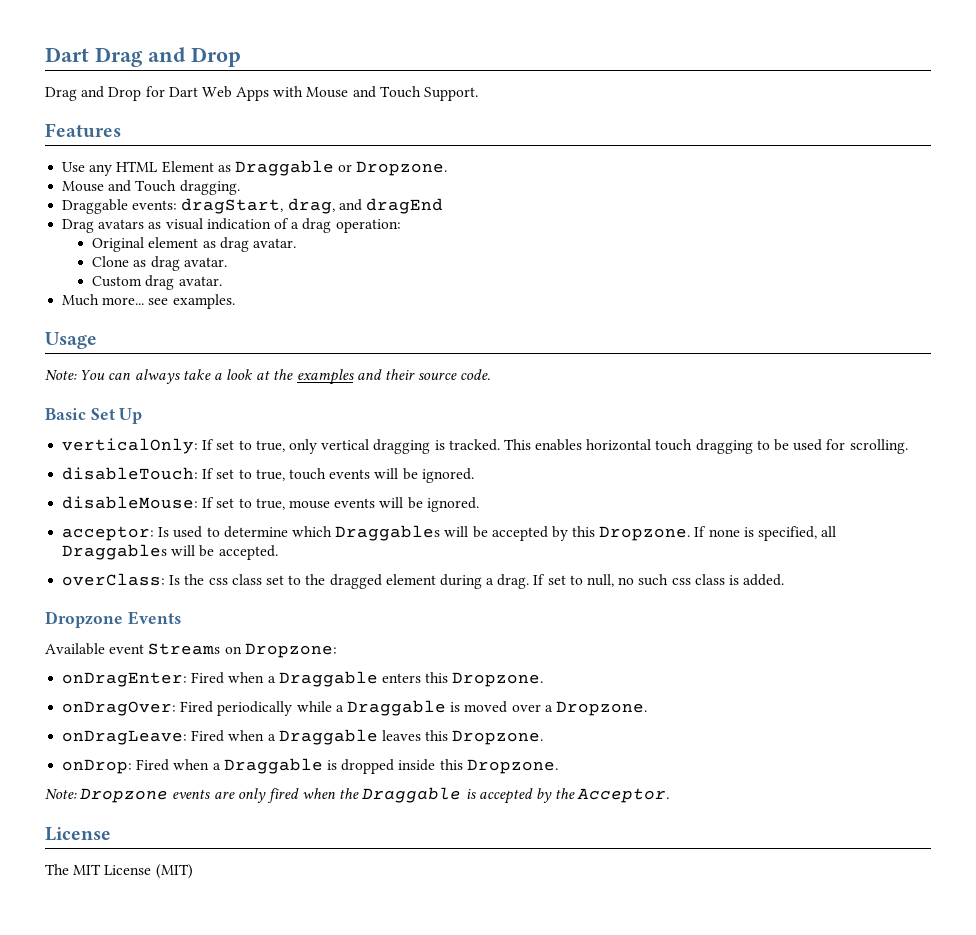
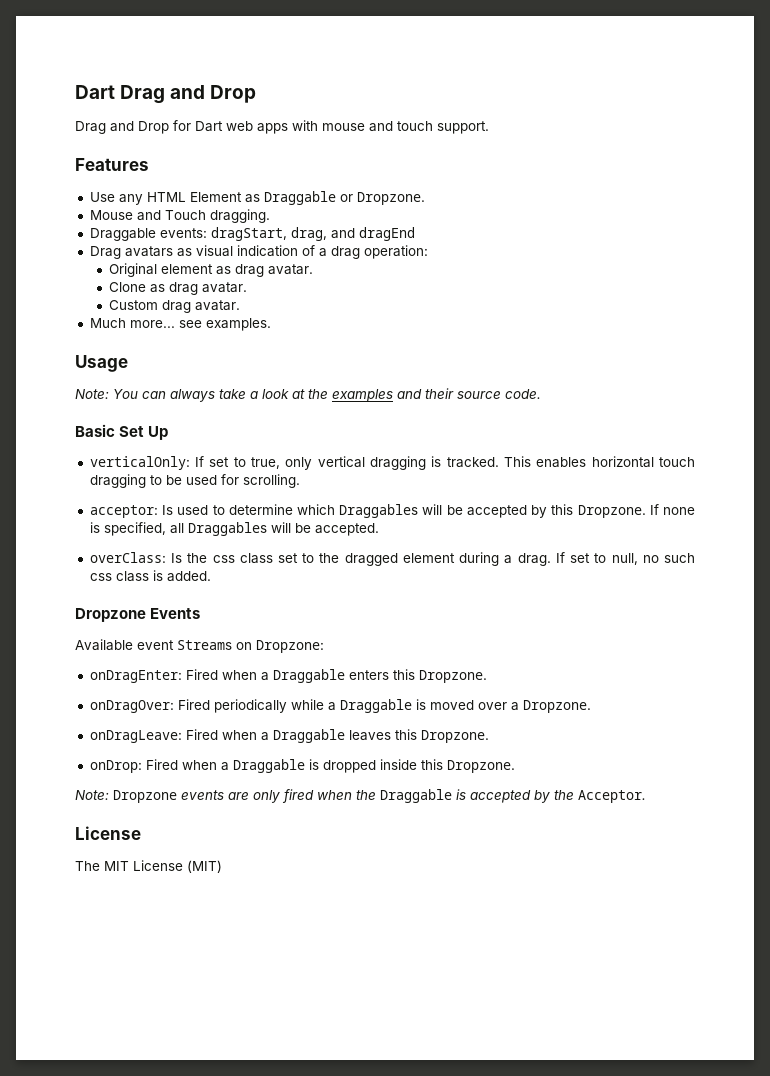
[201,86,479,101] Web Apps with Mouse and Touch Support. -> [226,120,489,134] web apps with mouse and touch support.
[62,467,474,483] [62,496,479,512] // disableTouch: If set to true, touch events will be ignored. // disableMouse: If set to true, mouse events will be ignored. -> (300, 481) none

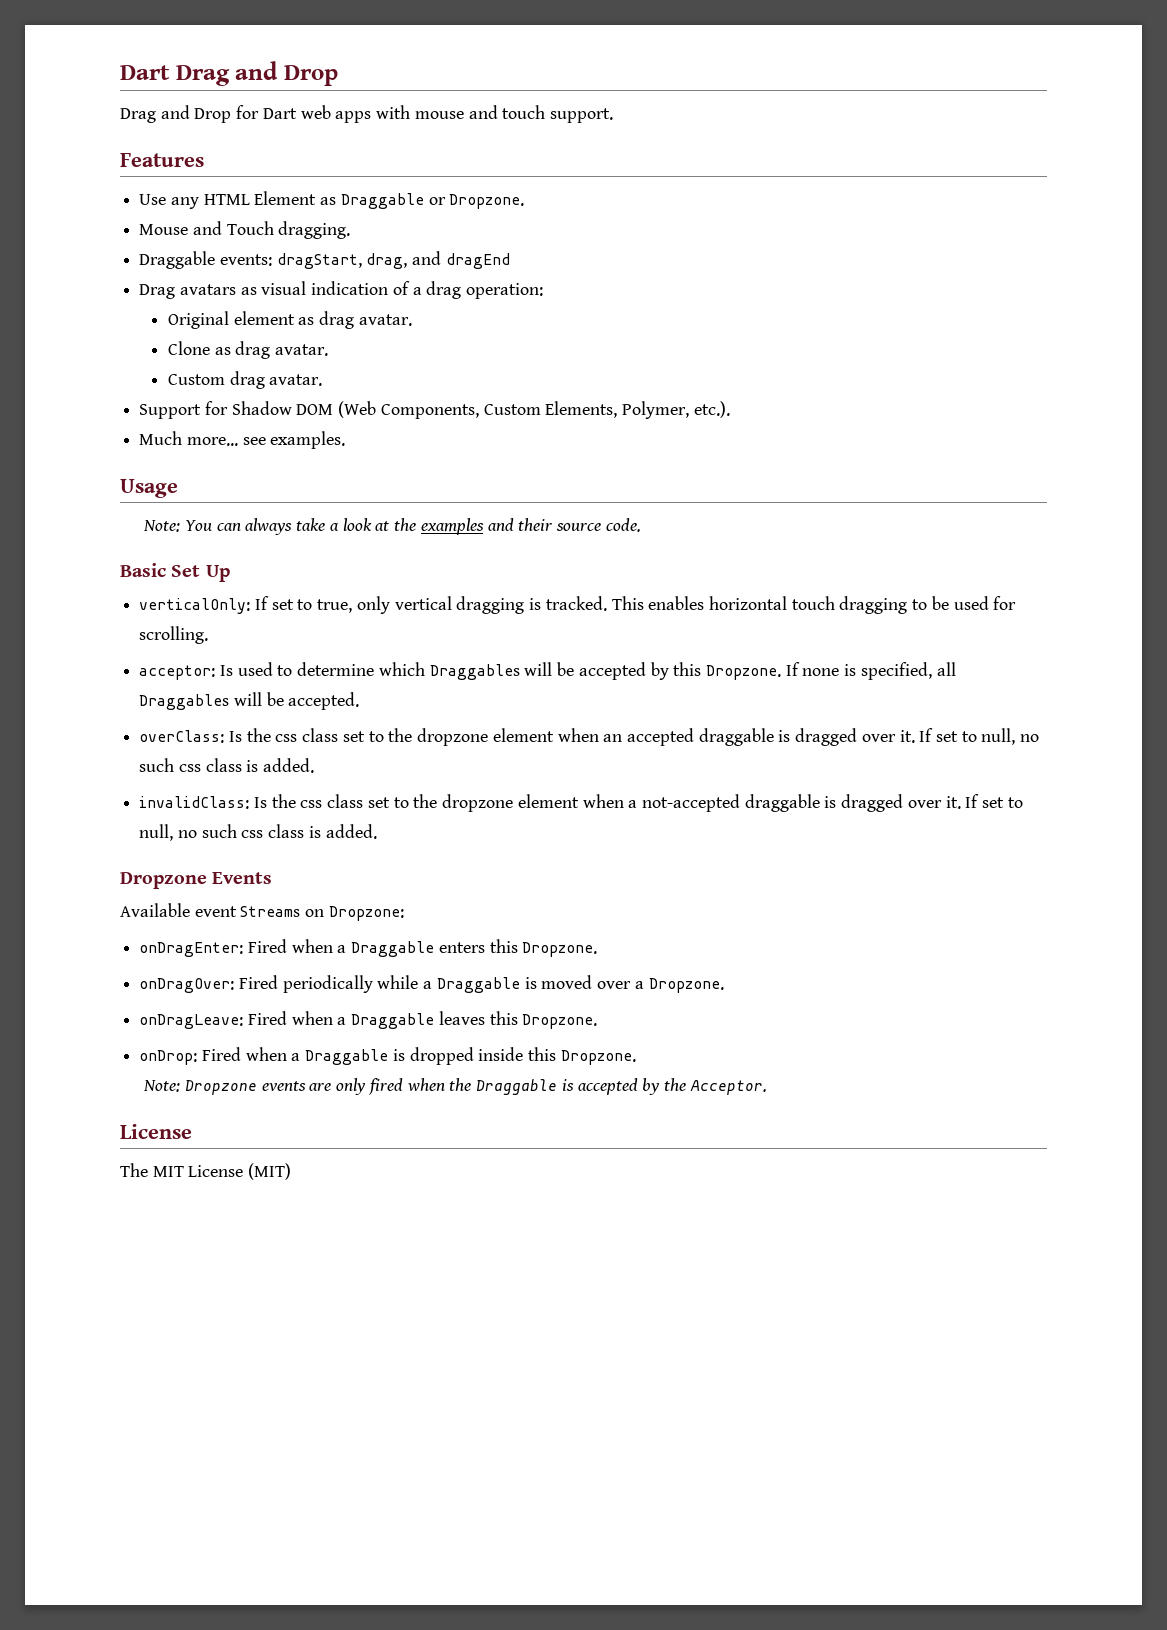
(241, 305) none -> [139,401,730,419] // Support for Shadow DOM (Web Components, Custom Elements, Polymer, etc.).
[344,552,551,566] dragged element during a drag. -> [417,728,1040,746] [139,758,315,773] [139,794,961,812] dropzone element when an accepted draggable is dragged over it. If set to null, no such css class is added. // invalidClass: Is the css class set to the dropzone element when a not-accepted draggable is dragged over it.

